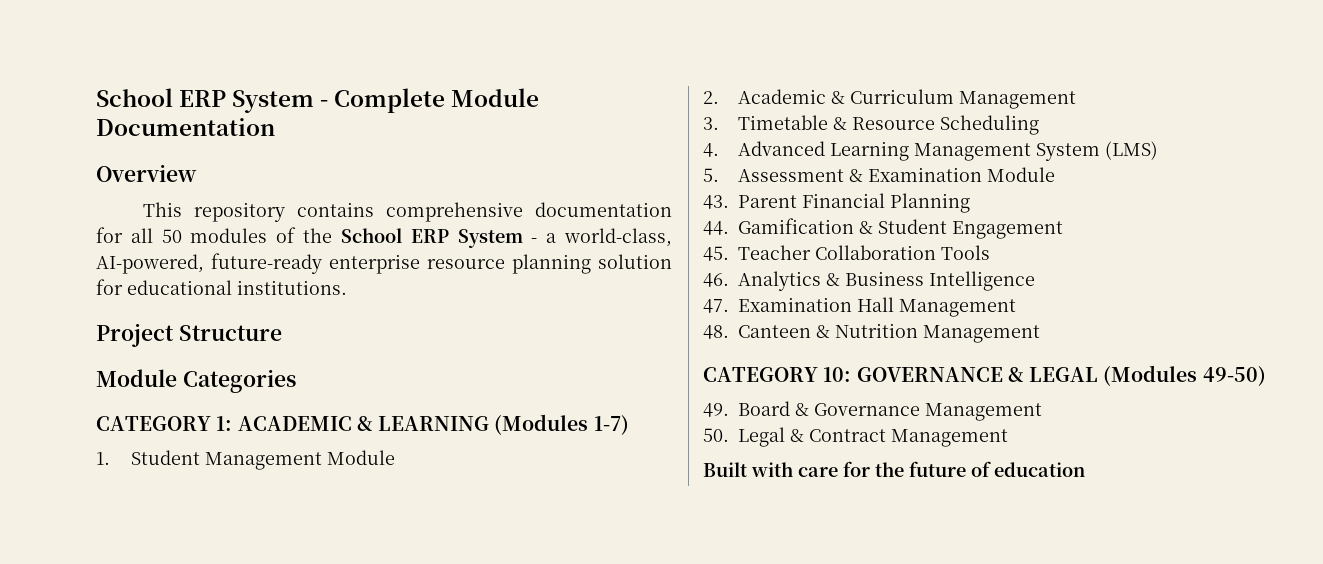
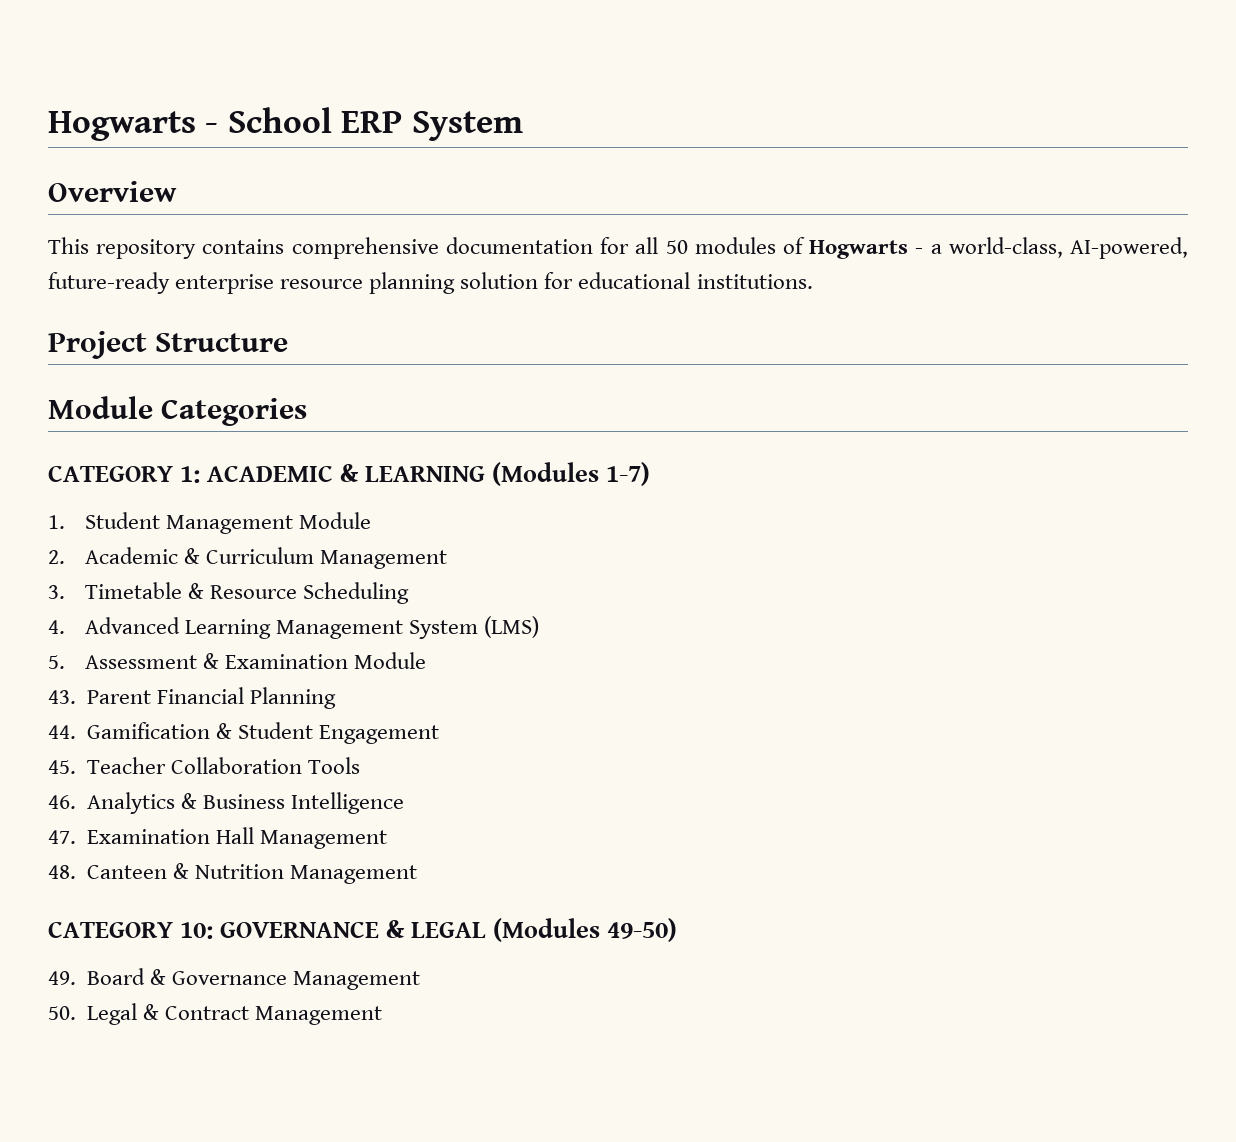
[96,88,540,113] [96,118,275,136] School ERP System - Complete Module Documentation -> [48,107,523,141] Hogwarts - School ERP System
[303,228,523,248] the School ERP System -> [809,240,909,259] Hogwarts
[703,461,1085,477] // Built with care for the future of education -> (383, 1015) none

